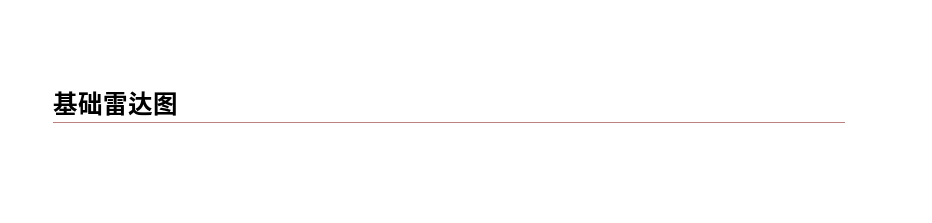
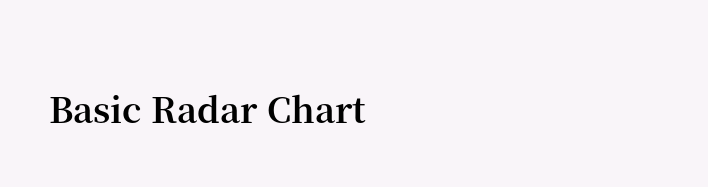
[53,91,178,116] 基础雷达图 -> [49,94,366,123] Basic Radar Chart

